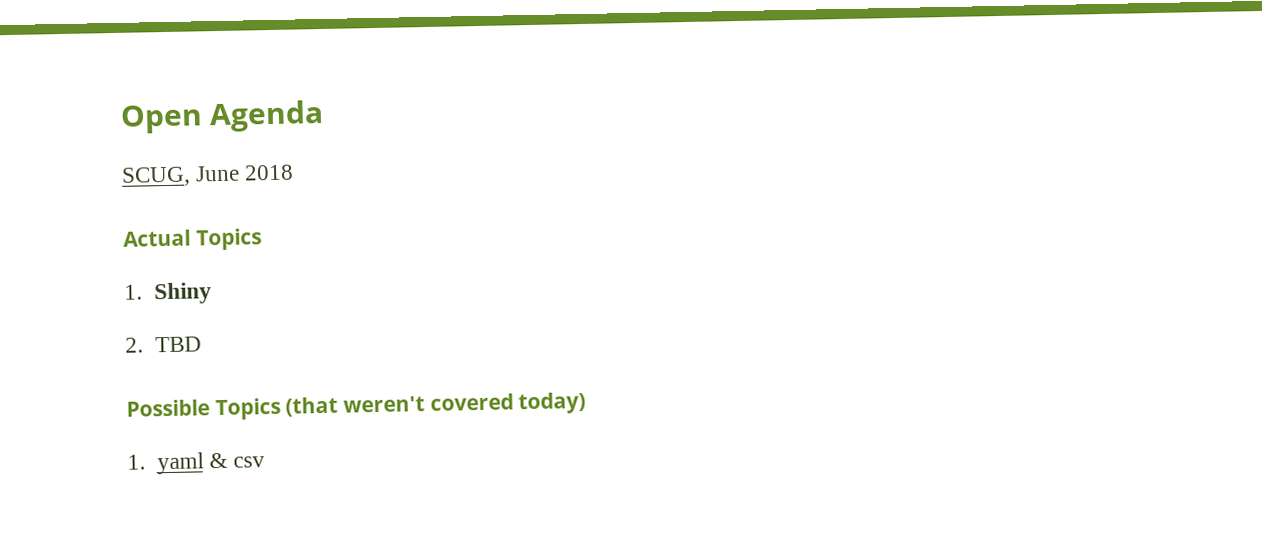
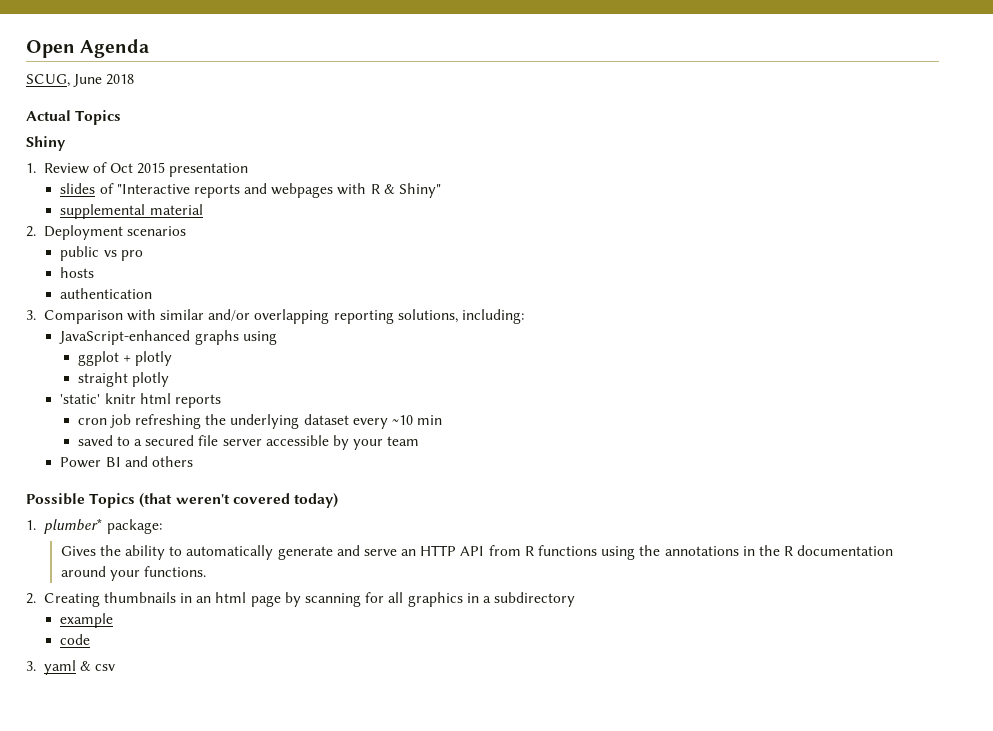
[124,284,143,300] 1. -> (122, 117) none
[125,336,202,353] 2. TBD -> [26,162,249,177] [60,183,442,198] [60,204,203,219] [26,225,186,240] [60,246,143,261] [60,267,95,278] [60,288,153,299] [26,309,525,324] [59,330,277,345] [77,351,173,366] [77,372,169,387] [60,393,221,408] [77,414,443,429] [77,435,420,450] [60,456,193,468] 1. Review of Oct 2015 presentation // slides of "Interactive reports and webpages with R & Shiny" // supplemental material // 2. Deployment scenarios // public vs pro // hosts // authentication // 3. Comparison with similar and/or overlapping reporting solutions, including: // JavaScript-enhanced graphs using // ggplot + plotly // straight plotly // 'static' knitr html reports // cron job refreshing the underlying dataset every ~10 min // saved to a secured file server accessible by your team // Power BI and others
(146, 462) none -> [43,518,162,534] [60,545,894,560] [60,566,207,581] [26,592,576,607] [60,613,114,628] [60,634,91,645] [26,661,36,671] plumber* package: // Gives the ability to automatically generate and serve an HTTP API from R functions using the annotations in the R documentation around your functions. // 2. Creating thumbnails in an html page by scanning for all graphics in a subdirectory // example // code // 3.

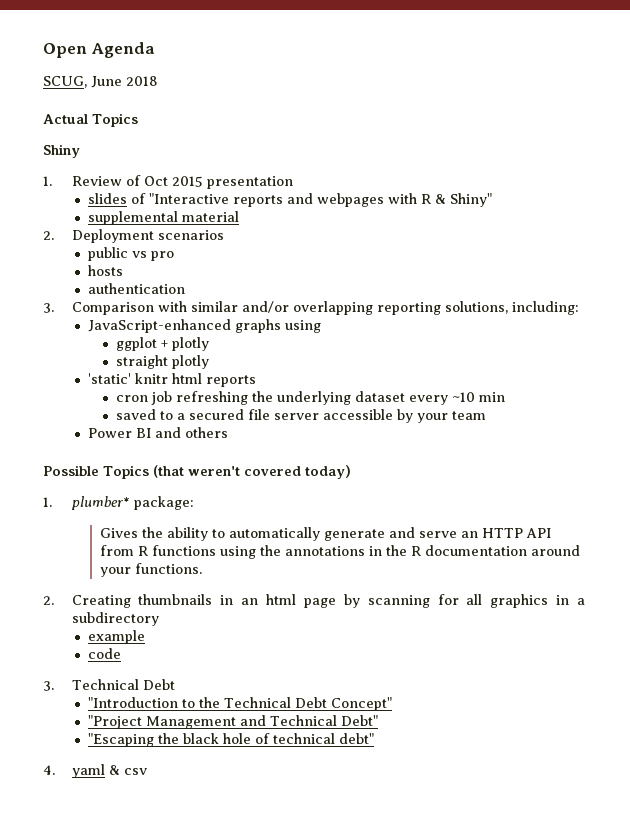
(36, 666) none -> [71,679,175,690] [87,697,392,711] [87,715,378,729] [87,733,374,747] [43,765,55,775] Technical Debt // "Introduction to the Technical Debt Concept" // "Project Management and Technical Debt" // "Escaping the black hole of technical debt" // 4.

